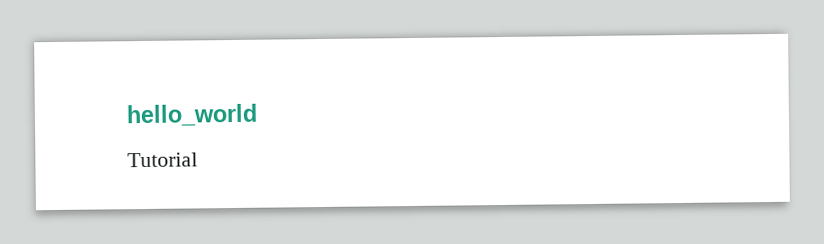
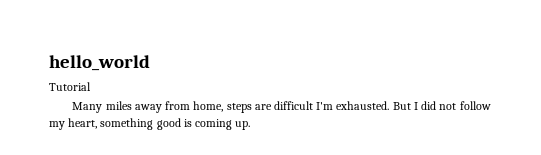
(198, 160) none -> [72,101,491,113] [49,118,251,130] // Many miles away from home, steps are difficult I'm exhausted. But I did not follow my heart, something good is coming up.

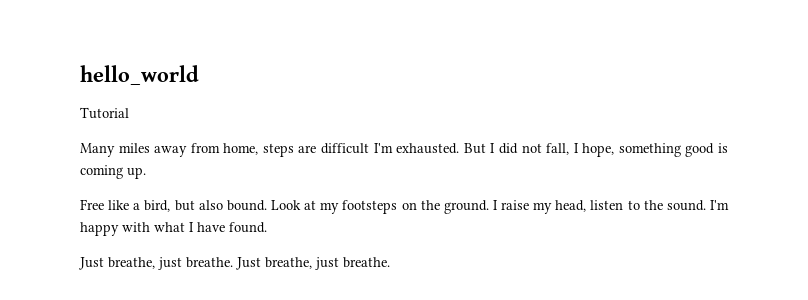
[459,101,491,110] [49,118,98,130] follow my heart, -> [546,143,615,157] fall, I hope,
(251, 125) none -> [80,199,729,214] [80,222,267,236] [79,257,390,270] // Free like a bird, but also bound. Look at my footsteps on the ground. I raise my head, listen to the sound. I'm happy with what I have found. // Just breathe, just breathe. Just breathe, just breathe.

